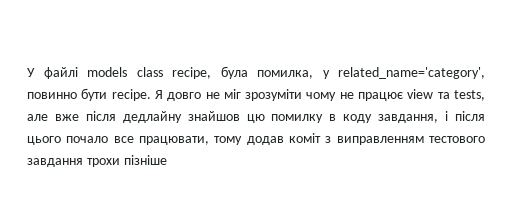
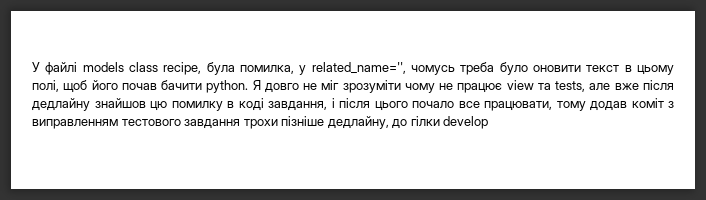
[338,67,485,79] [27,88,151,101] related_name='category', повинно бути recipe. -> [311,62,674,75] [32,80,249,93] related_name='', чомусь треба було оновити текст в цьому полі, щоб його почав бачити python.
[343,114,373,123] коду -> [238,98,264,111] коді
(167, 160) none -> [327,116,489,129] дедлайну, до гілки develop

